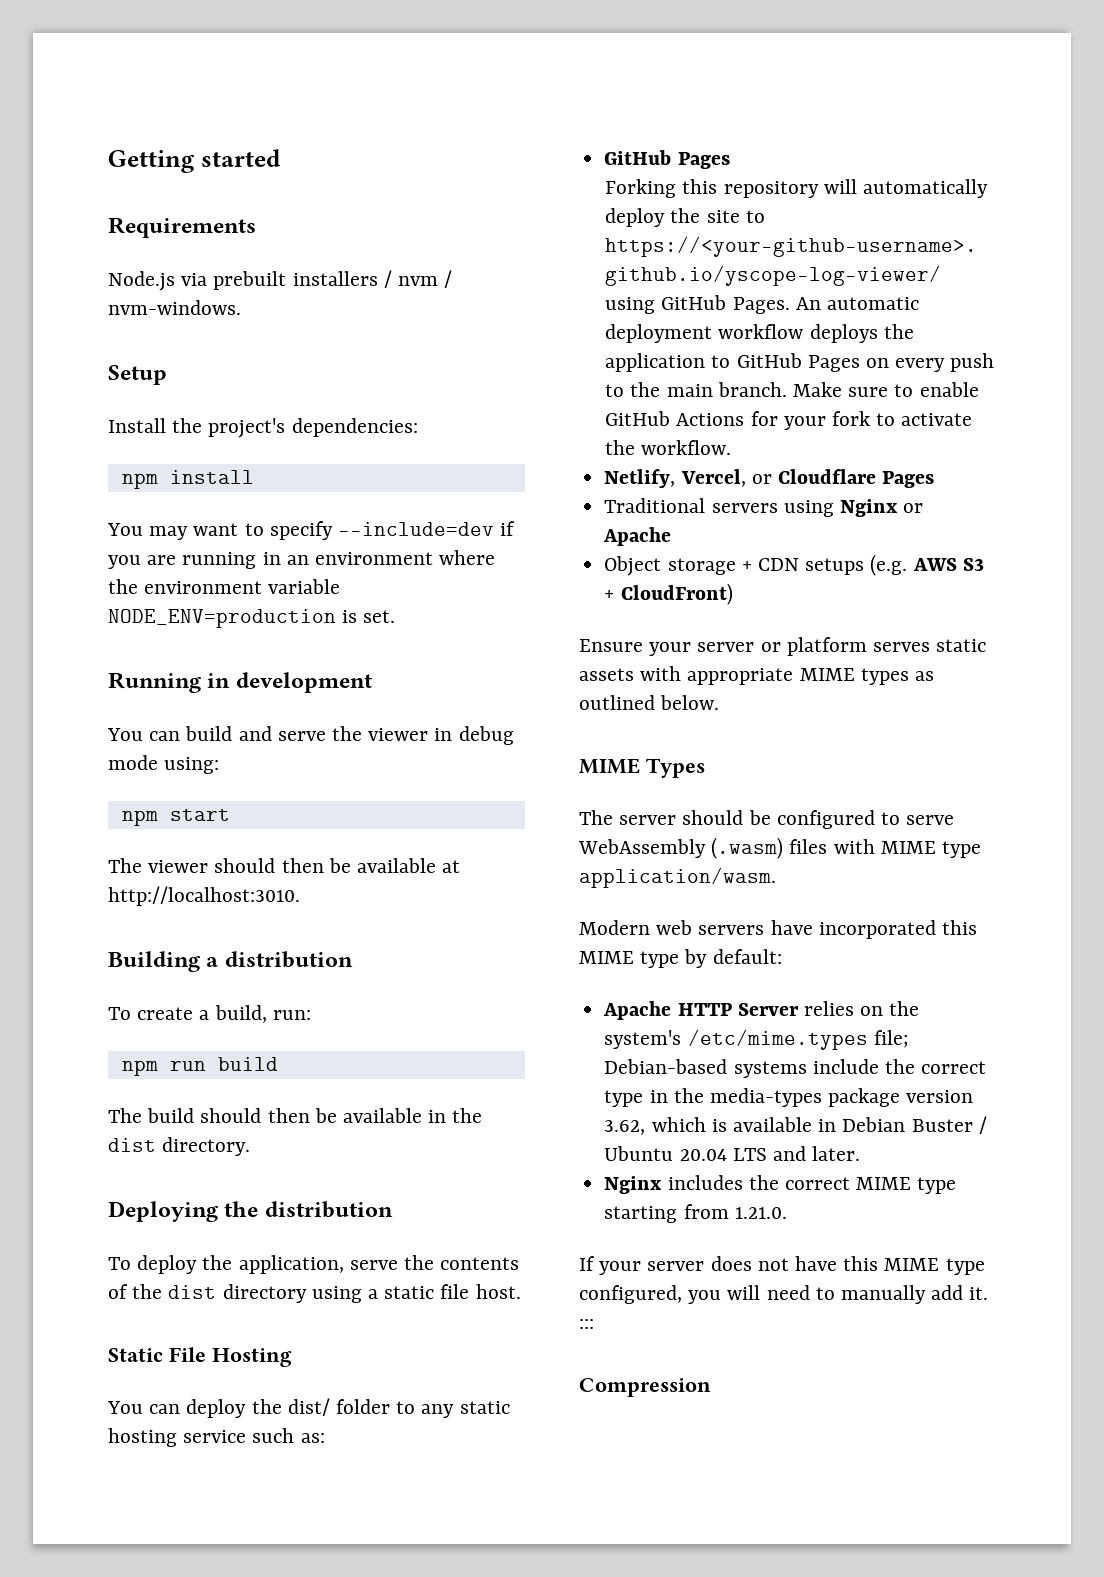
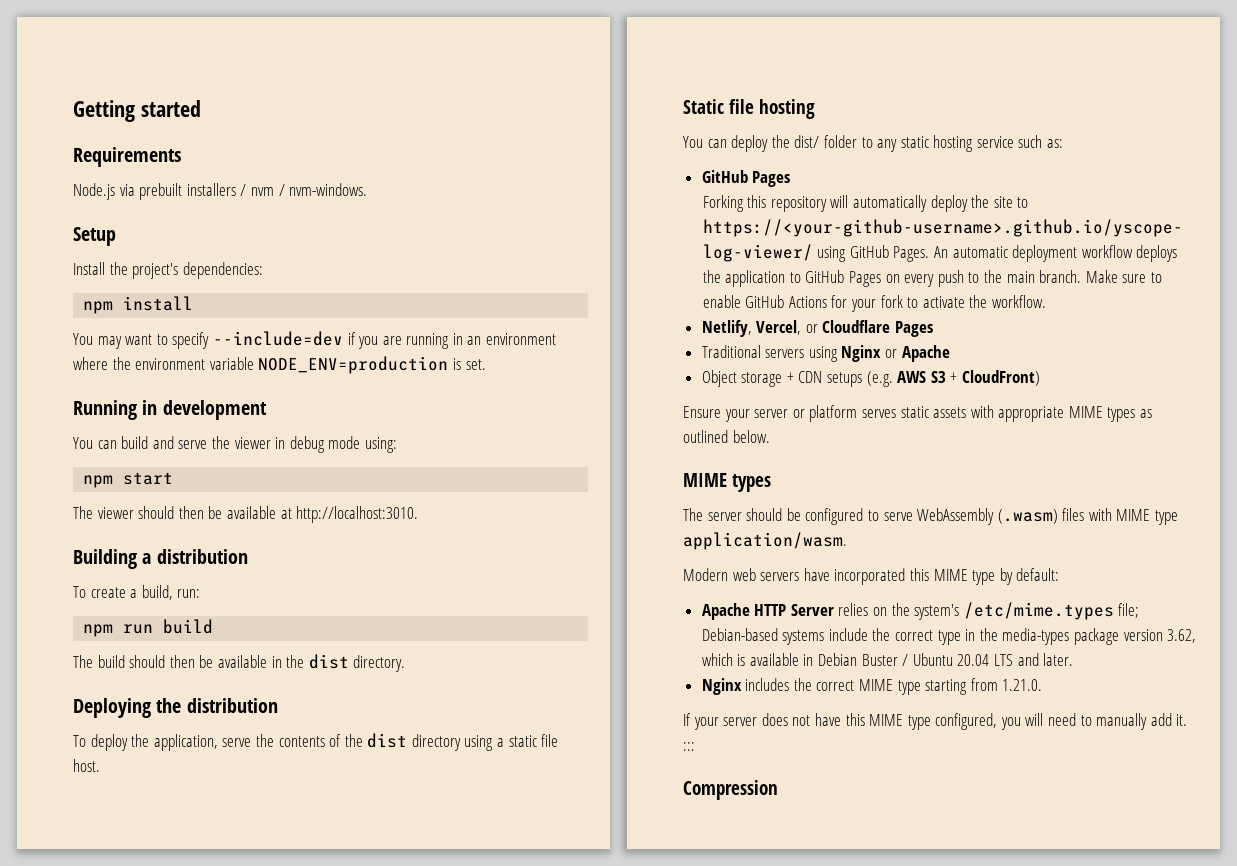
[169,1347,292,1367] File Hosting -> [729,99,815,119] file hosting
[646,758,705,778] Types -> [732,474,771,492] types

